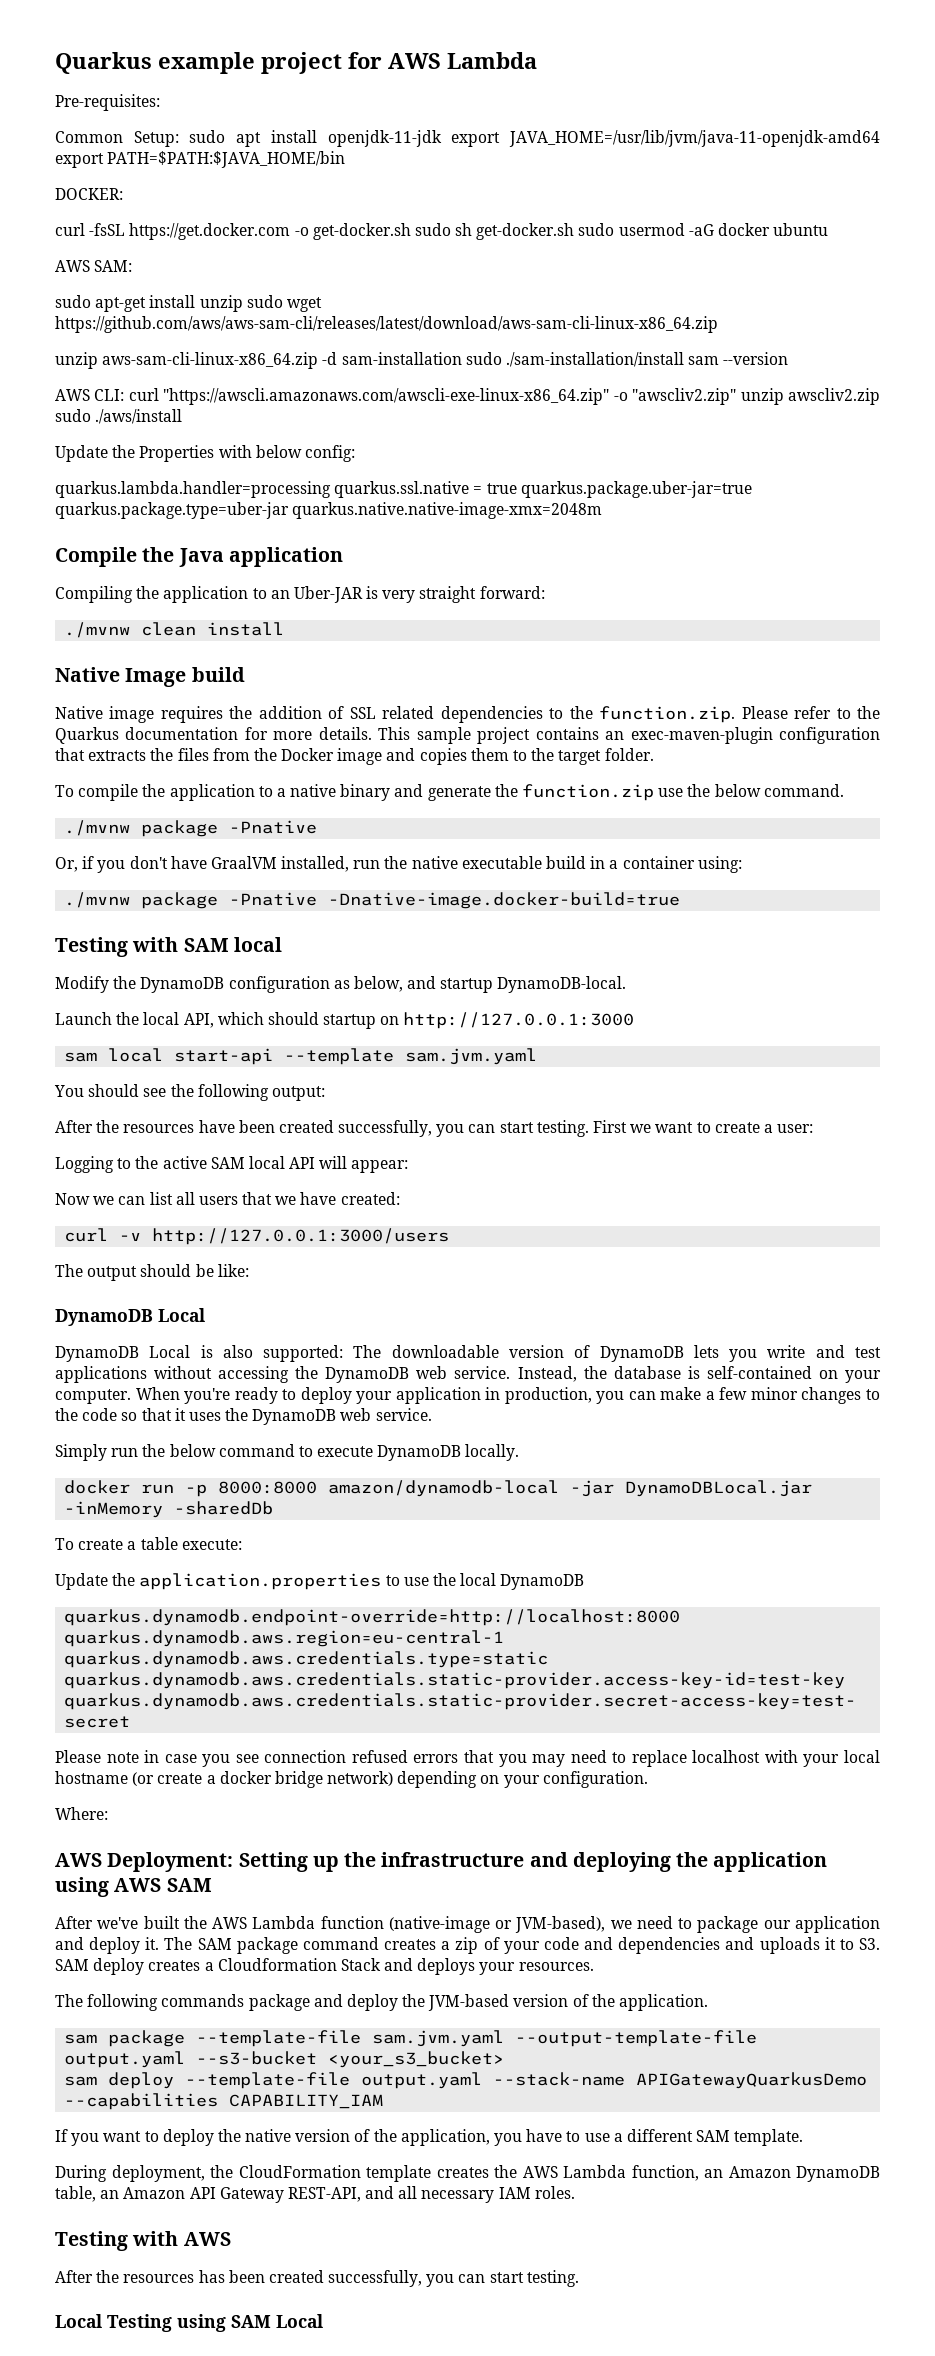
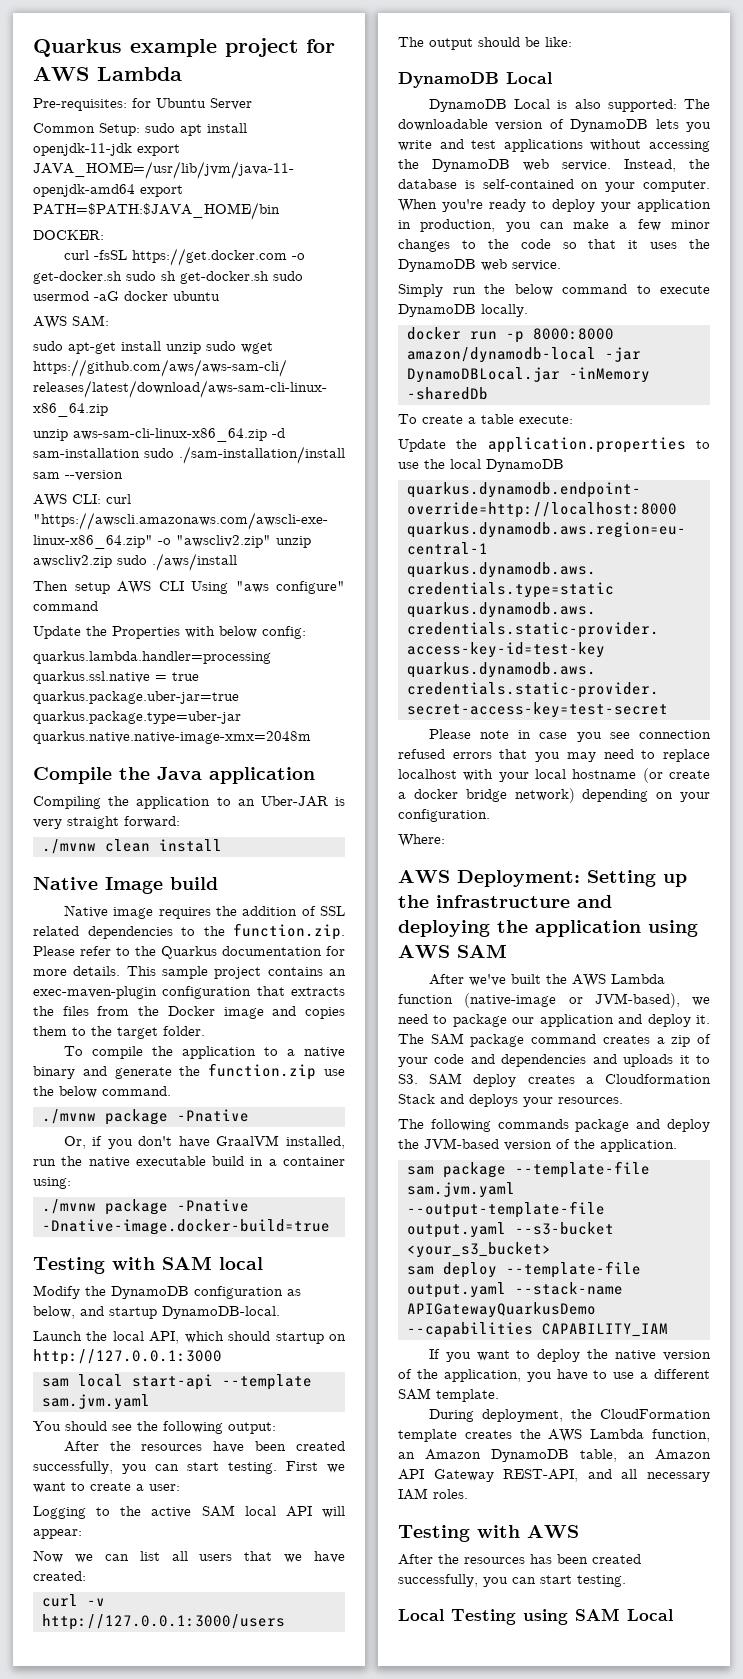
(160, 102) none -> [132,98,252,110] for Ubuntu Server
(183, 416) none -> [33,581,345,594] [33,601,98,611] // Then setup AWS CLI Using "aws configure" command

